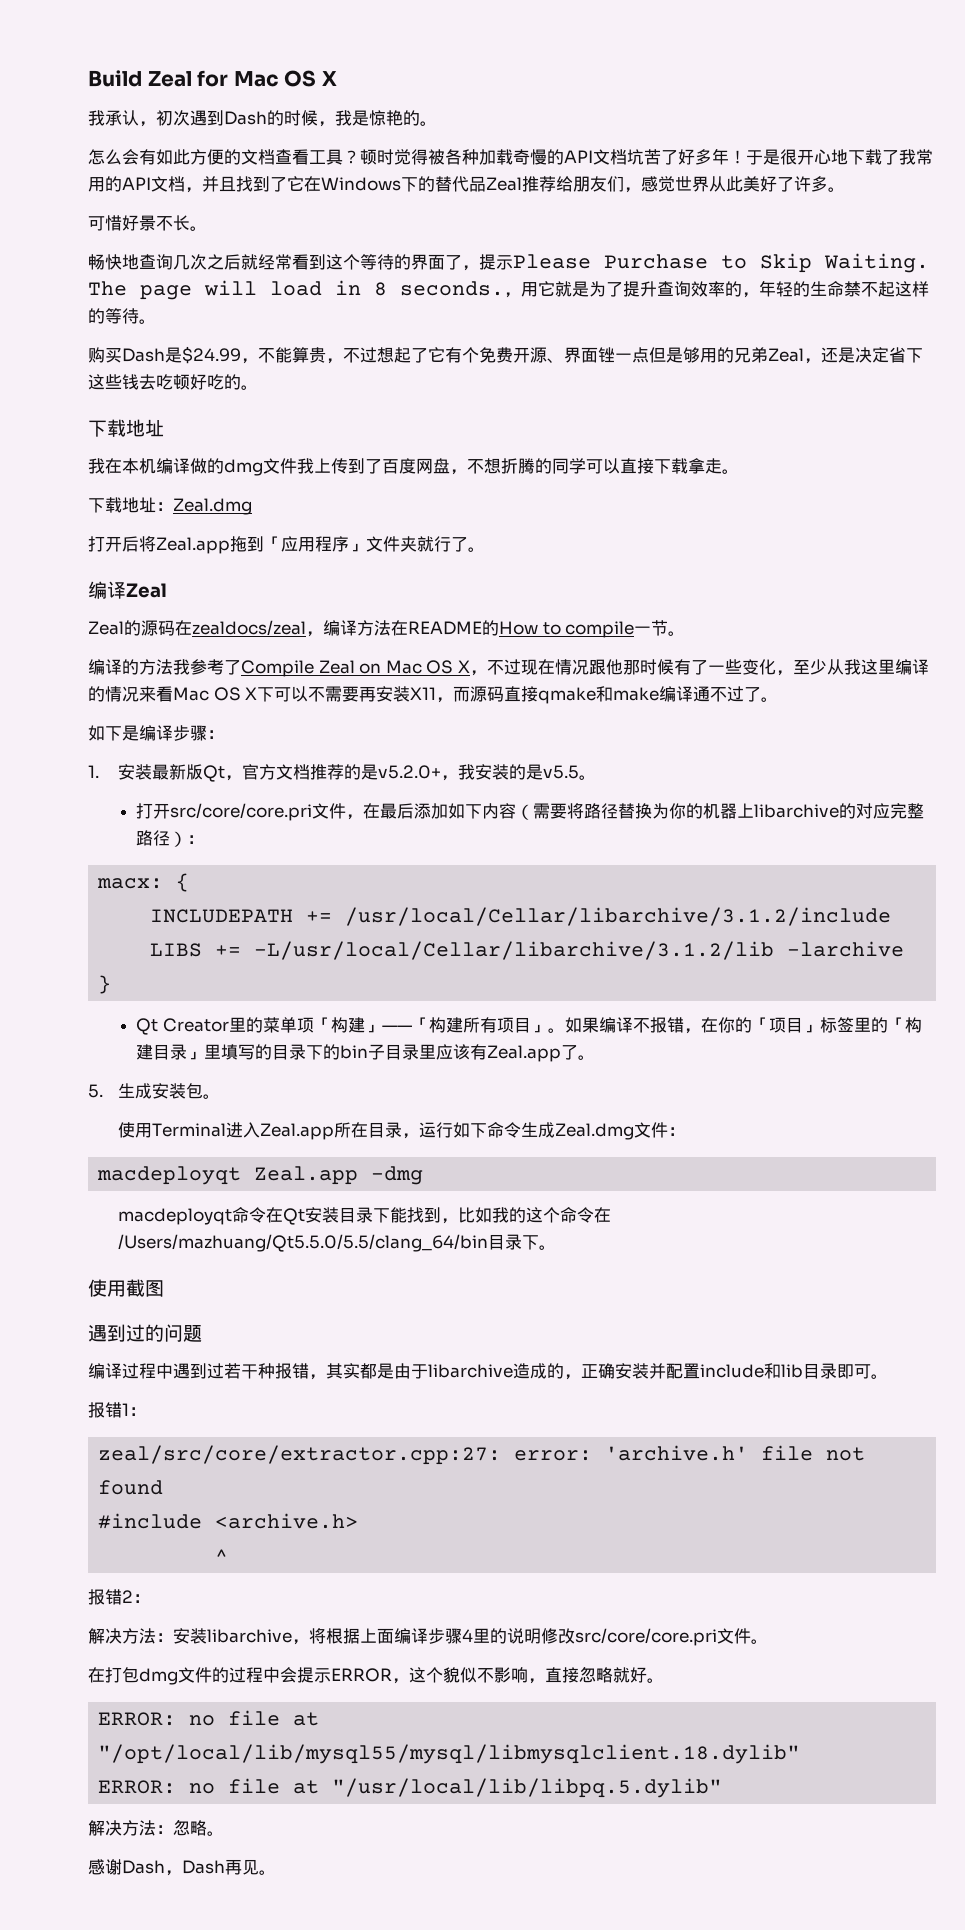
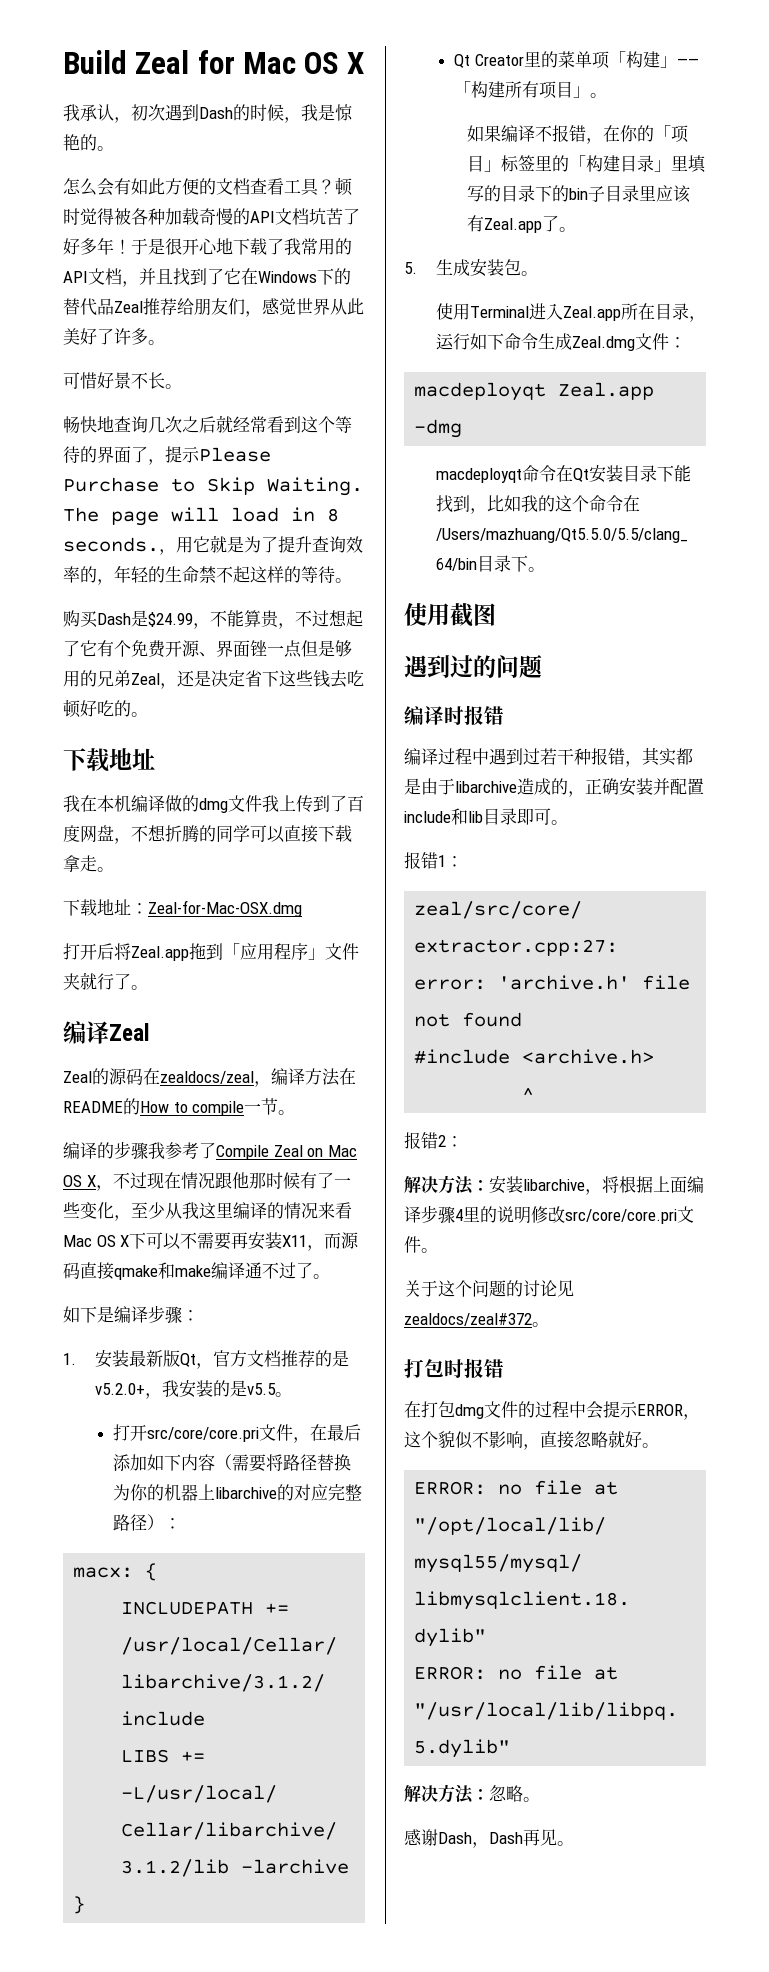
[173,498,252,515] Zeal.dmg -> [148,900,302,917] Zeal-for-Mac-OSX.dmg
[139,659,173,675] 方法 -> [114,1141,148,1160] 步骤
(565, 1030) none -> (608, 95) //
(202, 1333) none -> [404,705,504,725] // 编译时报错
(768, 1641) none -> [404,1280,574,1297] [404,1313,549,1327] [404,1358,504,1378] // 关于这个问题的讨论见zealdocs/zeal#372。 // 打包时报错

